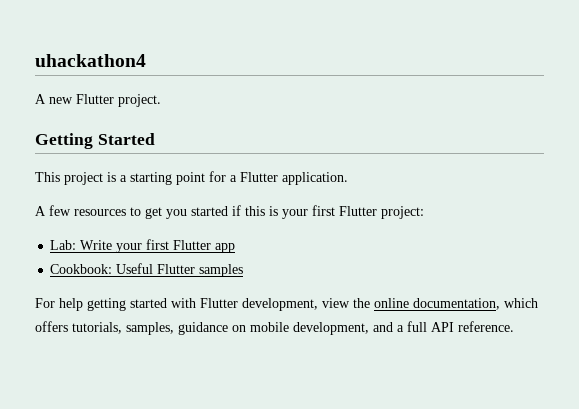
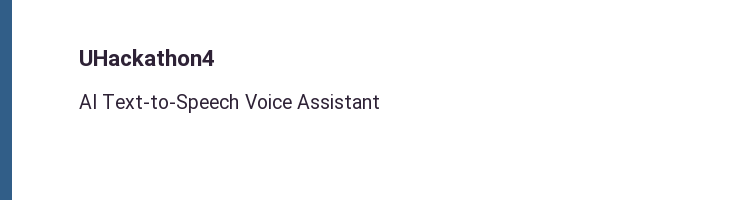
[35,54,146,67] [35,94,161,107] [35,133,155,149] [35,171,348,185] [35,205,424,219] [50,239,236,253] [50,263,244,277] [35,298,538,311] [35,321,514,335] uhackathon4 // A new Flutter project. // Getting Started // This project is a starting point for a Flutter application. // A few resources to get you started if this is your first Flutter project: // Lab: Write your first Flutter app // Cookbook: Useful Flutter samples // For help getting started with Flutter development, view the online documentation, which offers tutorials, samples, guidance on mobile development, and a full API reference. -> [79,49,215,66] [79,94,380,113] UHackathon4 // AI Text-to-Speech Voice Assistant

